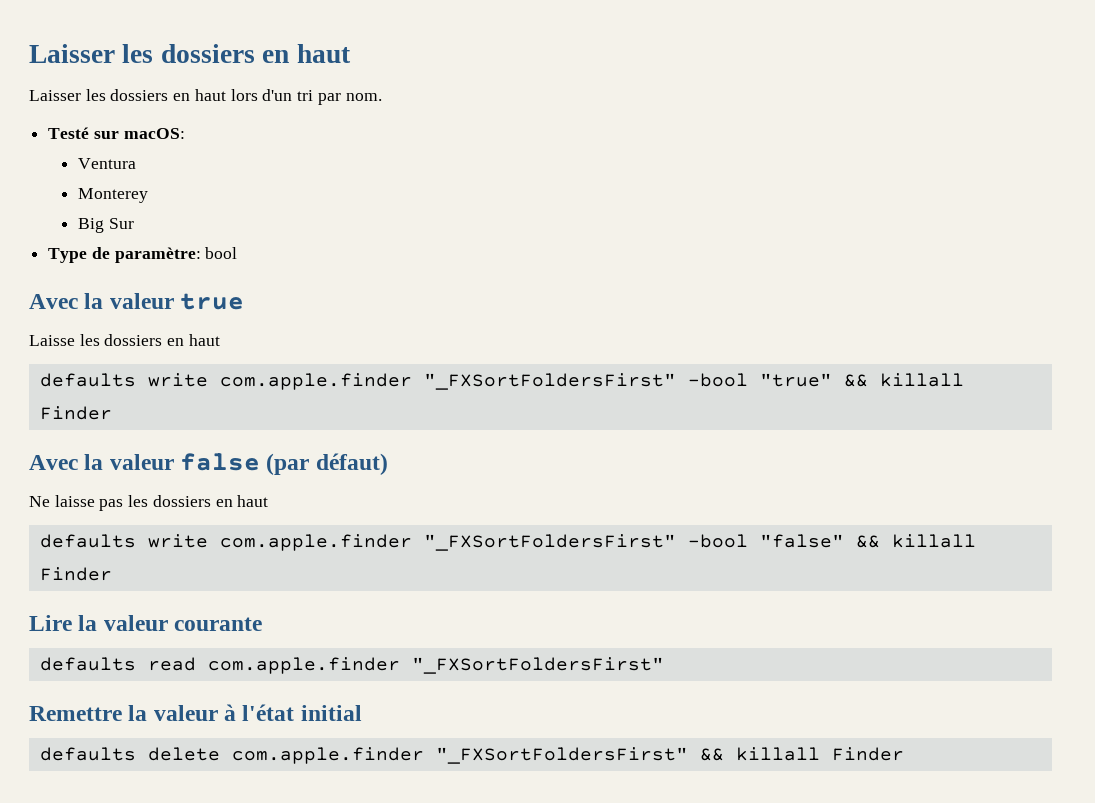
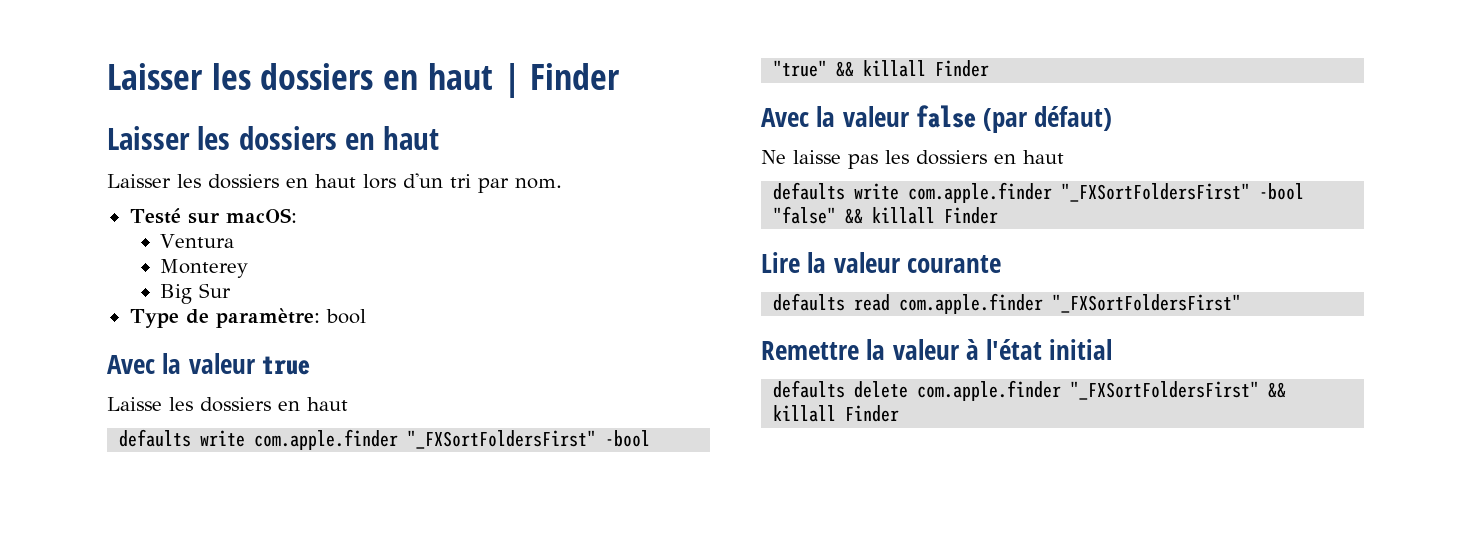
[29,44,351,63] Laisser les dossiers en haut -> [107,63,621,98] [107,126,440,150] Laisser les dossiers en haut | Finder // Laisser les dossiers en haut

